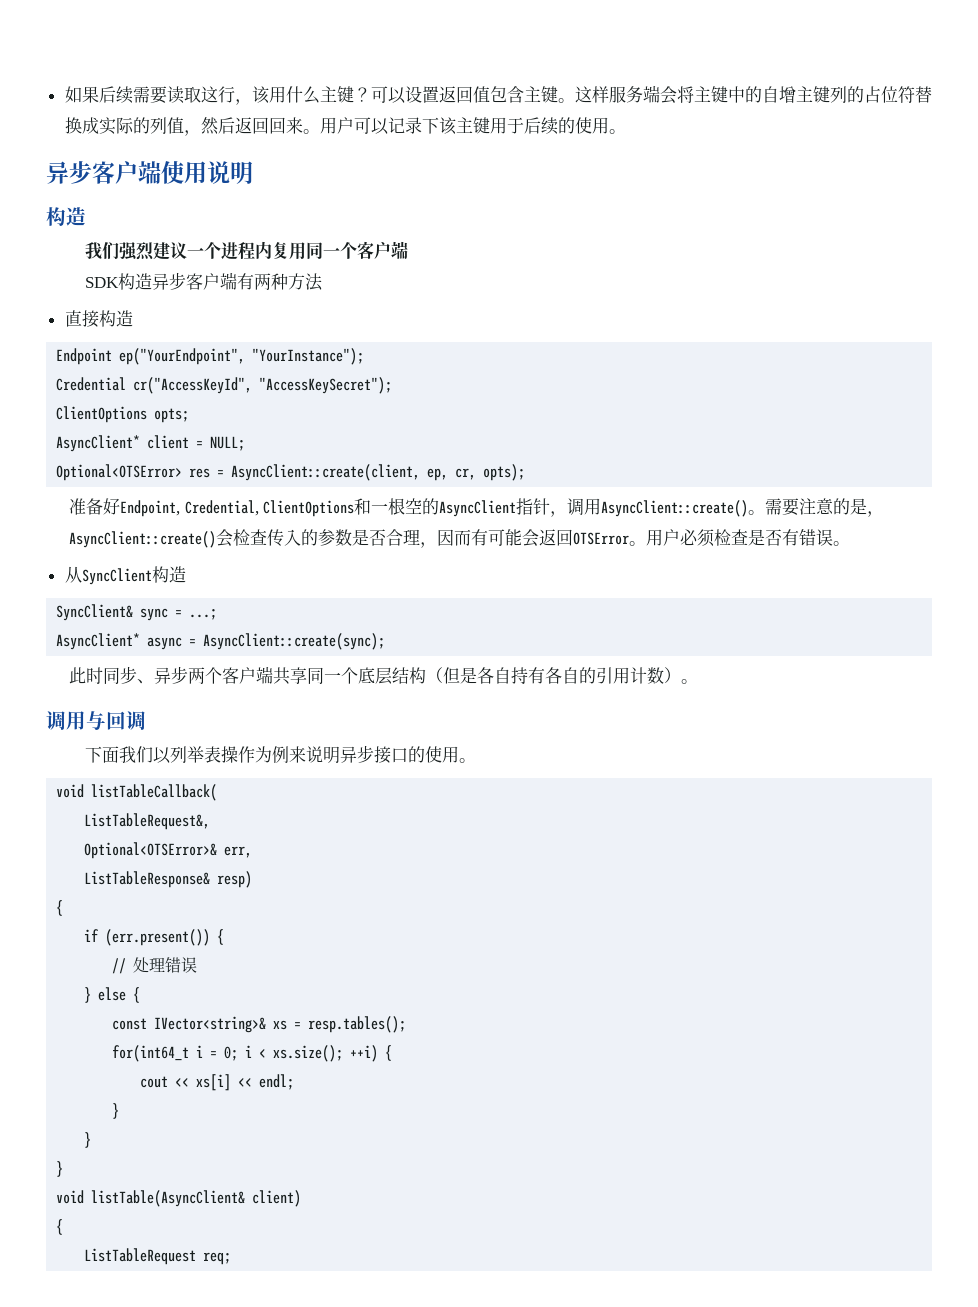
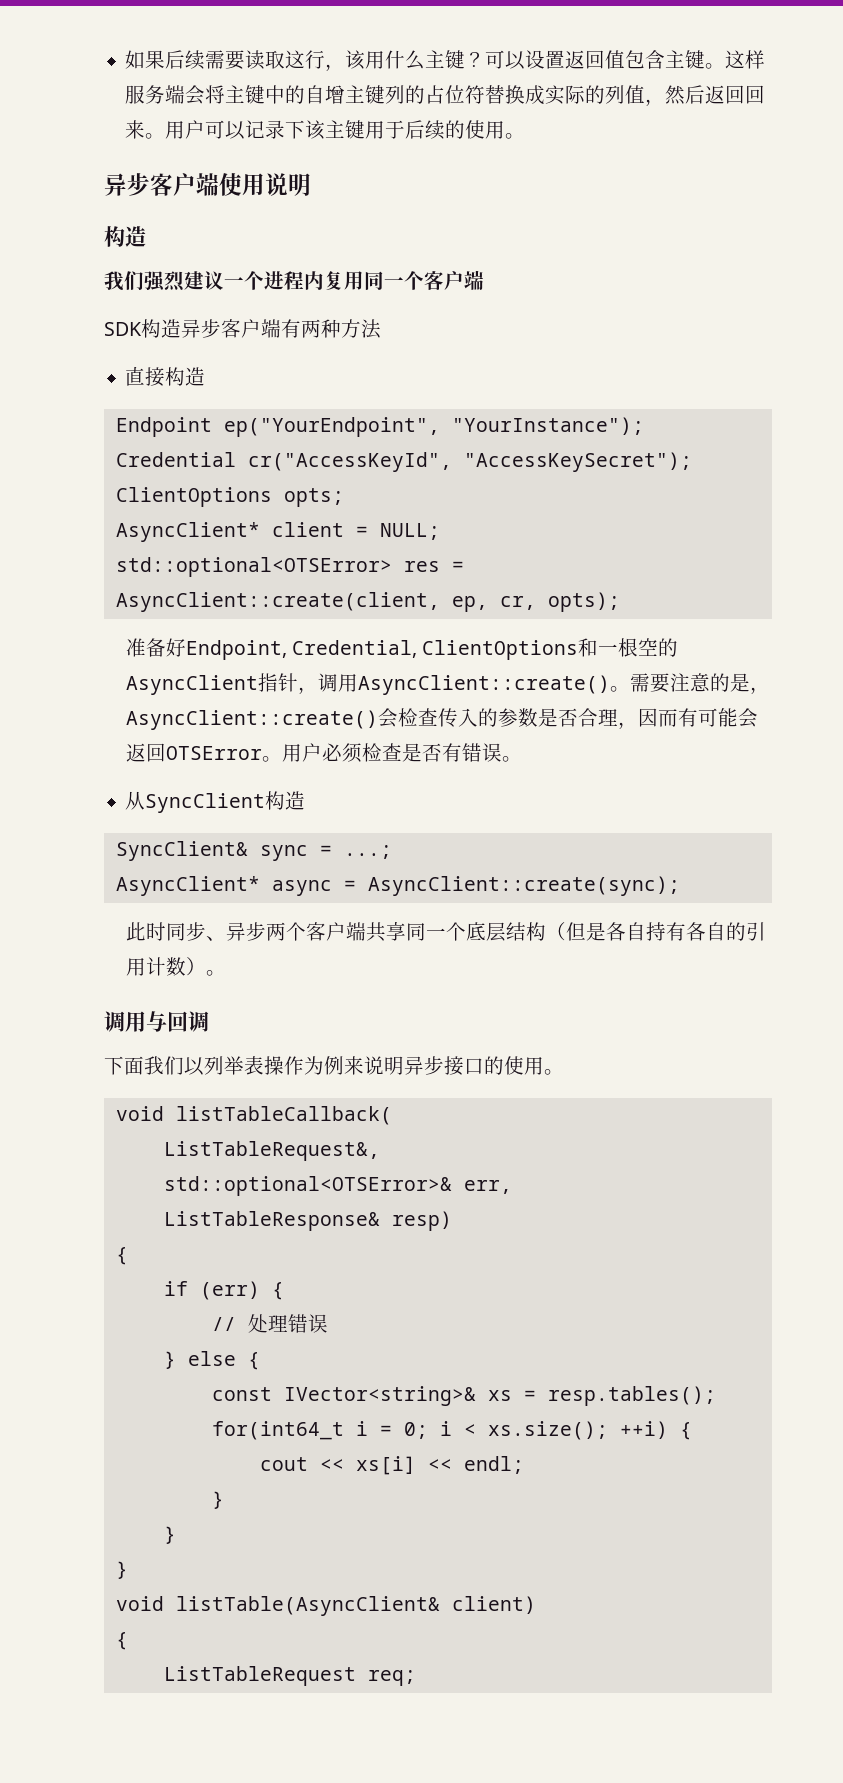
[56,464,183,481] Optional<OTSError> -> [115,557,392,577] std::optional<OTSError>
[84,842,218,859] Optional<OTSError>& -> [163,1176,452,1196] std::optional<OTSError>&
[105,929,211,946] (err.present()) -> [199,1281,260,1300] (err)

